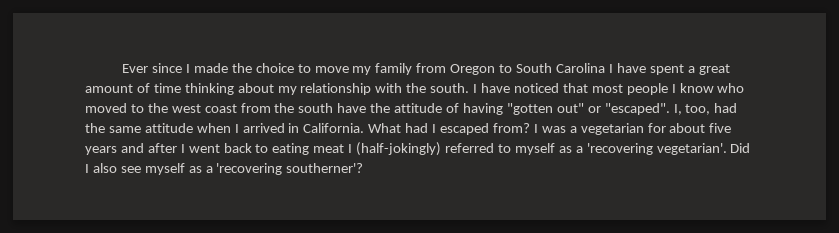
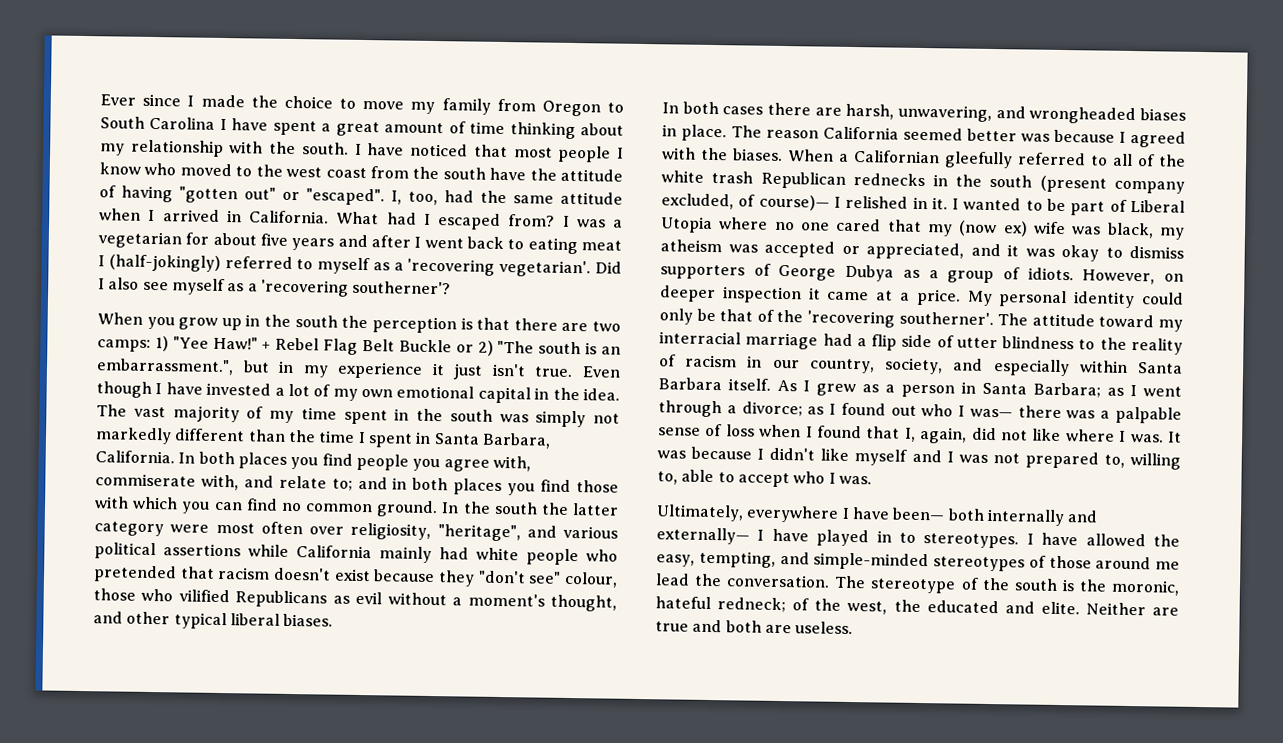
(364, 168) none -> [97,312,622,334] [97,336,622,356] [96,358,621,380] [96,381,621,404] [96,404,620,428] [95,427,551,449] [95,450,531,472] [95,473,620,496] [94,496,619,518] [94,521,618,542] [94,542,618,566] [93,565,618,588] [93,588,617,612] [93,611,334,630] [662,101,1186,125] [662,124,1186,148] [662,147,1186,169] [661,170,1185,194] [661,193,1185,216] [660,216,1185,240] [660,239,1184,262] [660,263,1184,285] [660,285,1184,309] [659,308,1183,332] [659,331,1183,355] [659,354,1183,377] [658,377,1182,398] [658,400,1182,424] [658,423,1182,444] [657,446,1181,470] [657,469,872,488] [656,504,1099,527] [656,527,1180,549] [656,550,1180,572] [655,573,1180,596] [655,596,1179,616] [655,619,854,635] // When you grow up in the south the perception is that there are two camps: 1) "Yee Haw!" + Rebel Flag Belt Buckle or 2) "The south is an embarrassment.", but in my experience it just isn't true. Even though I have invested a lot of my own emotional capital in the idea. The vast majority of my time spent in the south was simply not markedly different than the time I spent in Santa Barbara, California. In both places you find people you agree with, commiserate with, and relate to; and in both places you find those with which you can find no common ground. In the south the latter category were most often over religiosity, "heritage", and various political assertions while California mainly had white people who pretended that racism doesn't exist because they "don't see" colour, those who vilified Republicans as evil without a moment's thought, and other typical liberal biases. // In both cases there are harsh, unwavering, and wrongheaded biases in place. The reason California seemed better was because I agreed with the biases. When a Californian gleefully referred to all of the white trash Republican rednecks in the south (present company excluded, of course)— I relished in it. I wanted to be part of Liberal Utopia where no one cared that my (now ex) wife was black, my atheism was accepted or appreciated, and it was okay to dismiss supporters of George Dubya as a group of idiots. However, on deeper inspection it came at a price. My personal identity could only be that of the 'recovering southerner'. The attitude toward my interracial marriage had a flip side of utter blindness to the reality of racism in our country, society, and especially within Santa Barbara itself. As I grew as a person in Santa Barbara; as I went through a divorce; as I found out who I was— there was a palpable sense of loss when I found that I, again, did not like where I was. It was because I didn't like myself and I was not prepared to, willing to, able to accept who I was. // Ultimately, everywhere I have been— both internally and externally— I have played in to stereotypes. I have allowed the easy, tempting, and simple-minded stereotypes of those around me lead the conversation. The stereotype of the south is the moronic, hateful redneck; of the west, the educated and elite. Neither are true and both are useless.

